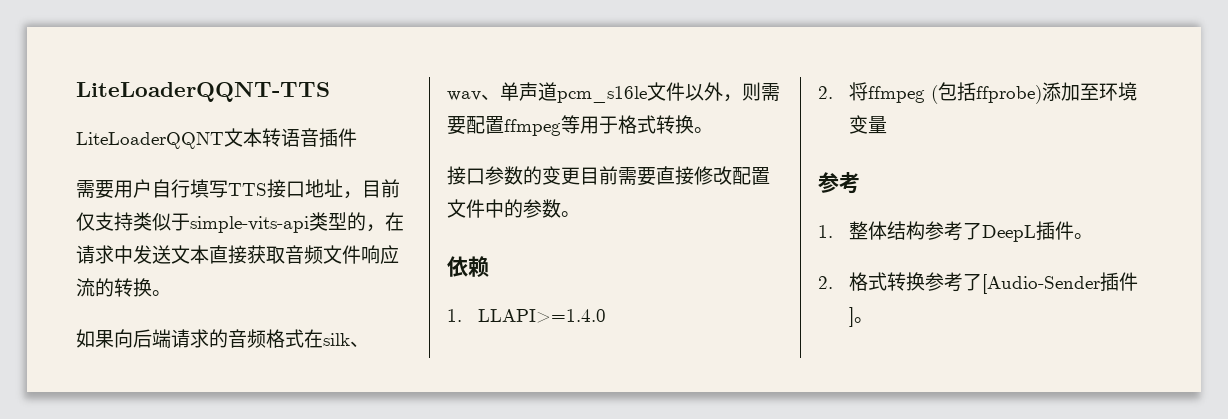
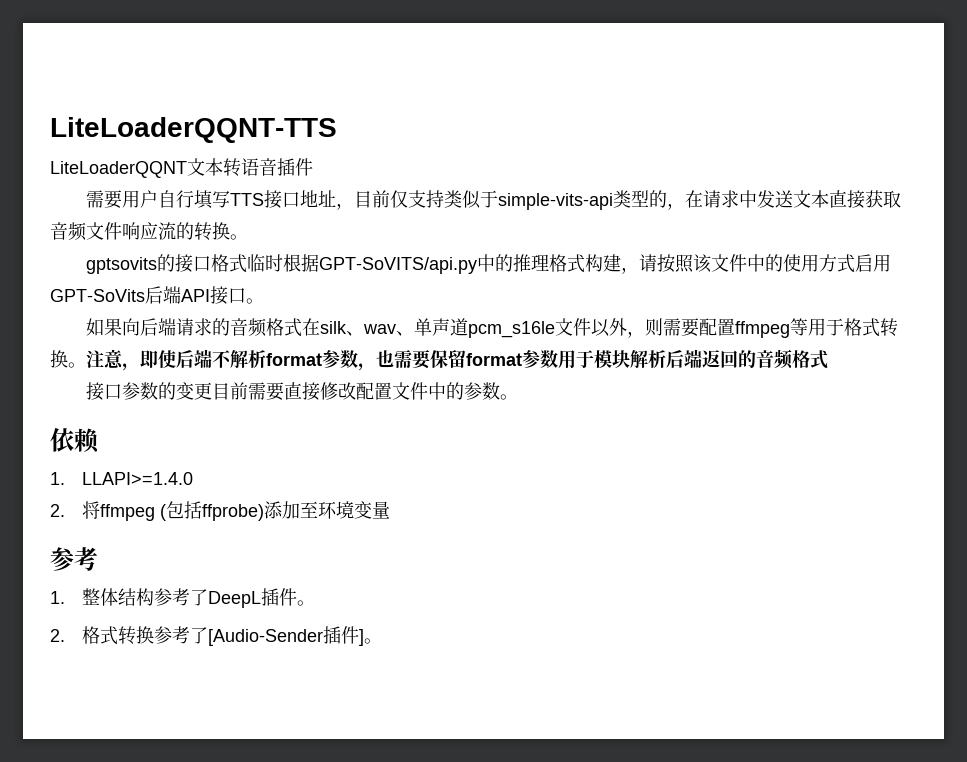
(171, 293) none -> [85,254,891,274] [50,286,264,305] // gptsovits的接口格式临时根据GPT-SoVITS/api.py中的推理格式构建，请按照该文件中的使用方式启用GPT-SoVits后端API接口。
(713, 130) none -> [86,349,828,371] 注意，即使后端不解析format参数，也需要保留format参数用于模块解析后端返回的音频格式

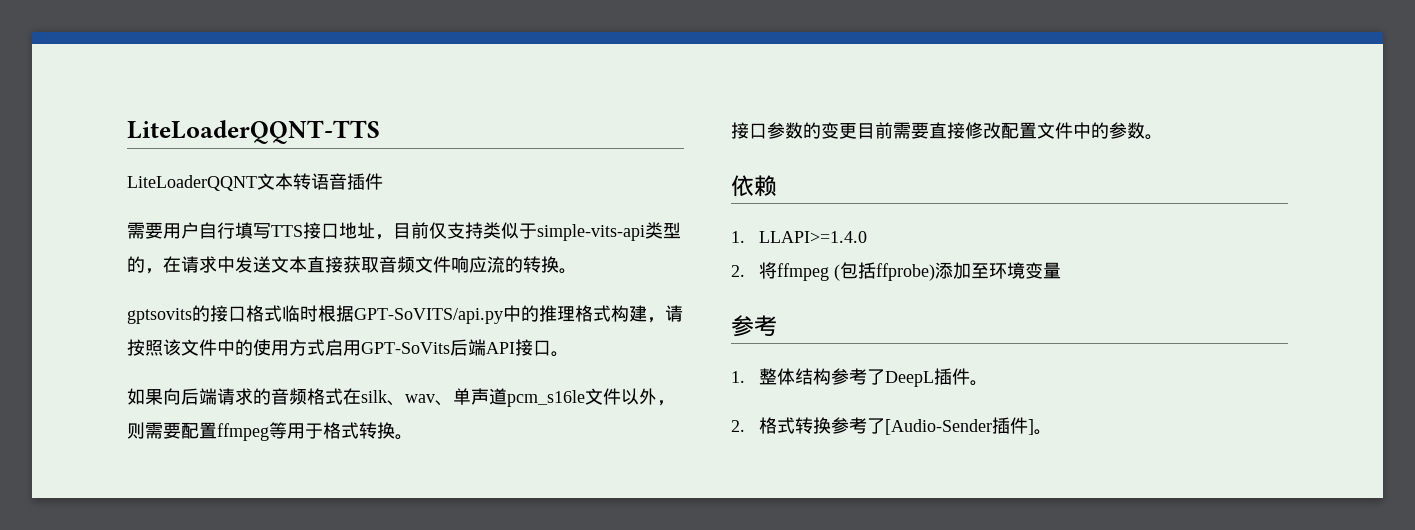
[86,349,828,371] 注意，即使后端不解析format参数，也需要保留format参数用于模块解析后端返回的音频格式 -> (413, 437) none

